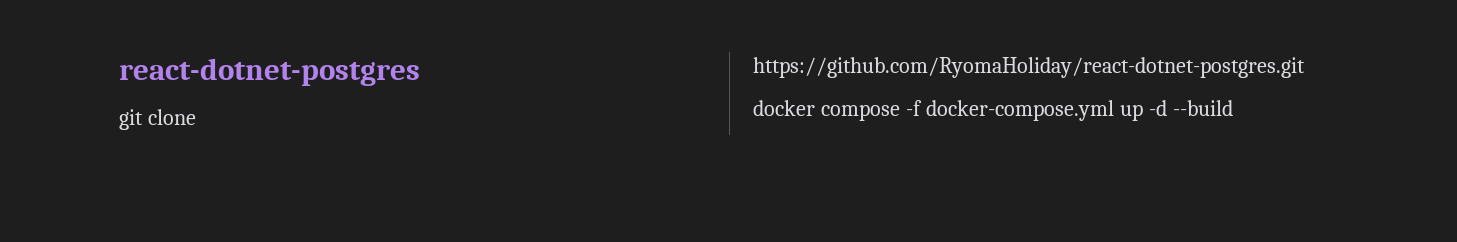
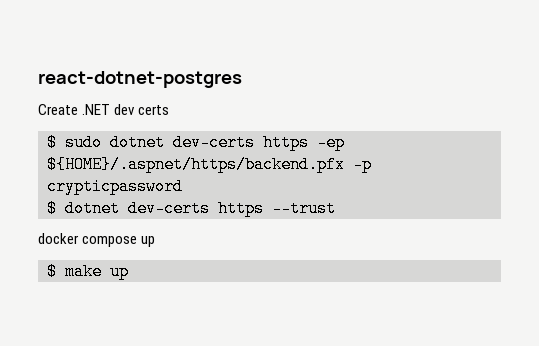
[119,109,196,130] [753,57,1305,78] git clone https://github.com/RyomaHoliday/react-dotnet-postgres.git -> [38,104,170,115] [47,134,345,151] [47,156,372,173] [47,178,183,195] [47,200,336,217] Create .NET dev certs // $ sudo dotnet dev-certs https -ep ${HOME}/.aspnet/https/backend.pfx -p crypticpassword // $ dotnet dev-certs https --trust
[905,100,1233,121] -f docker-compose.yml up -d --build -> [141,236,156,247] [47,263,129,280] up // $ make up

